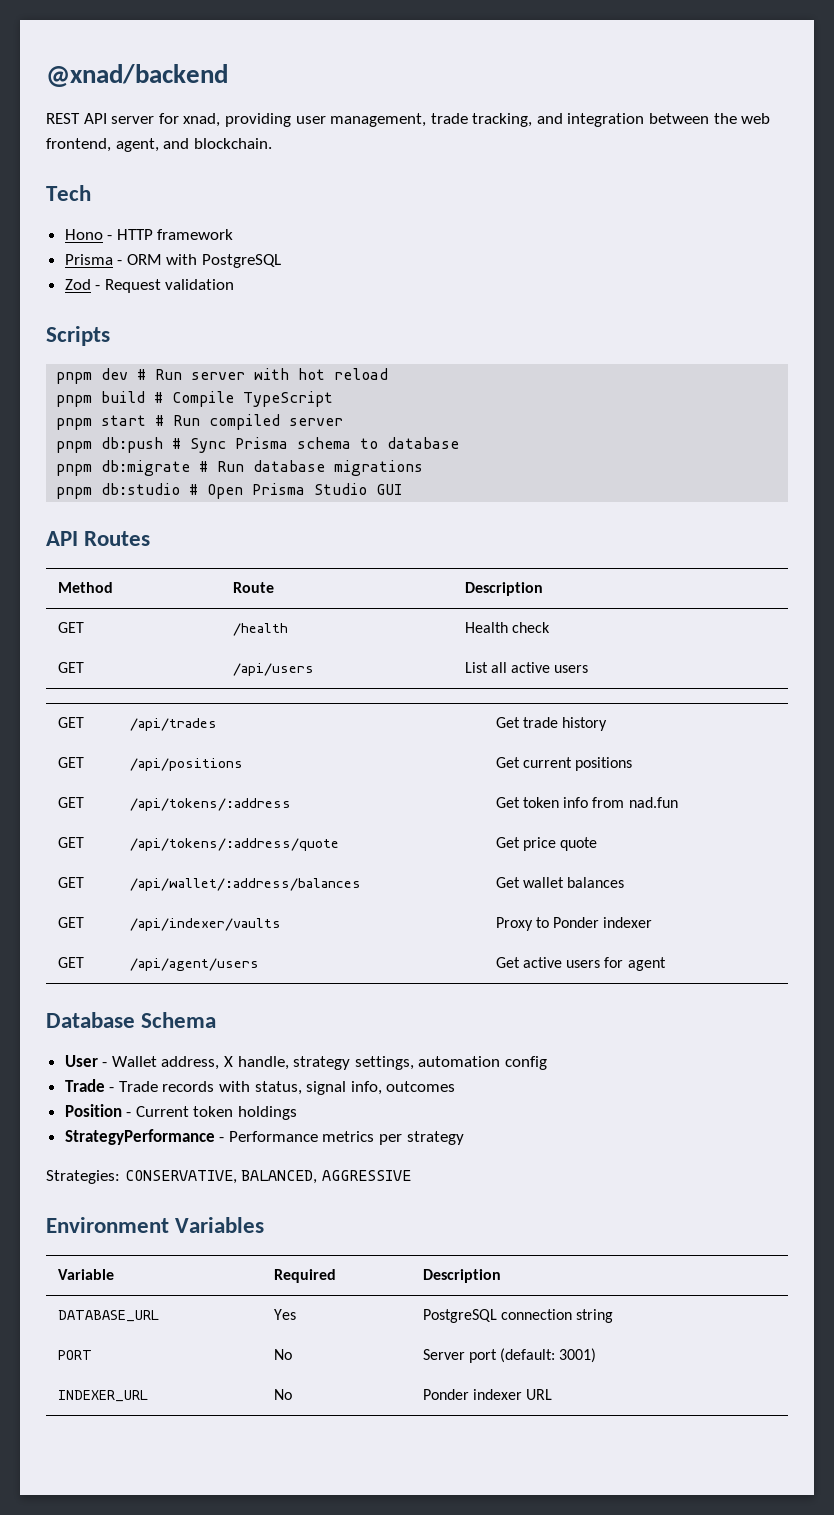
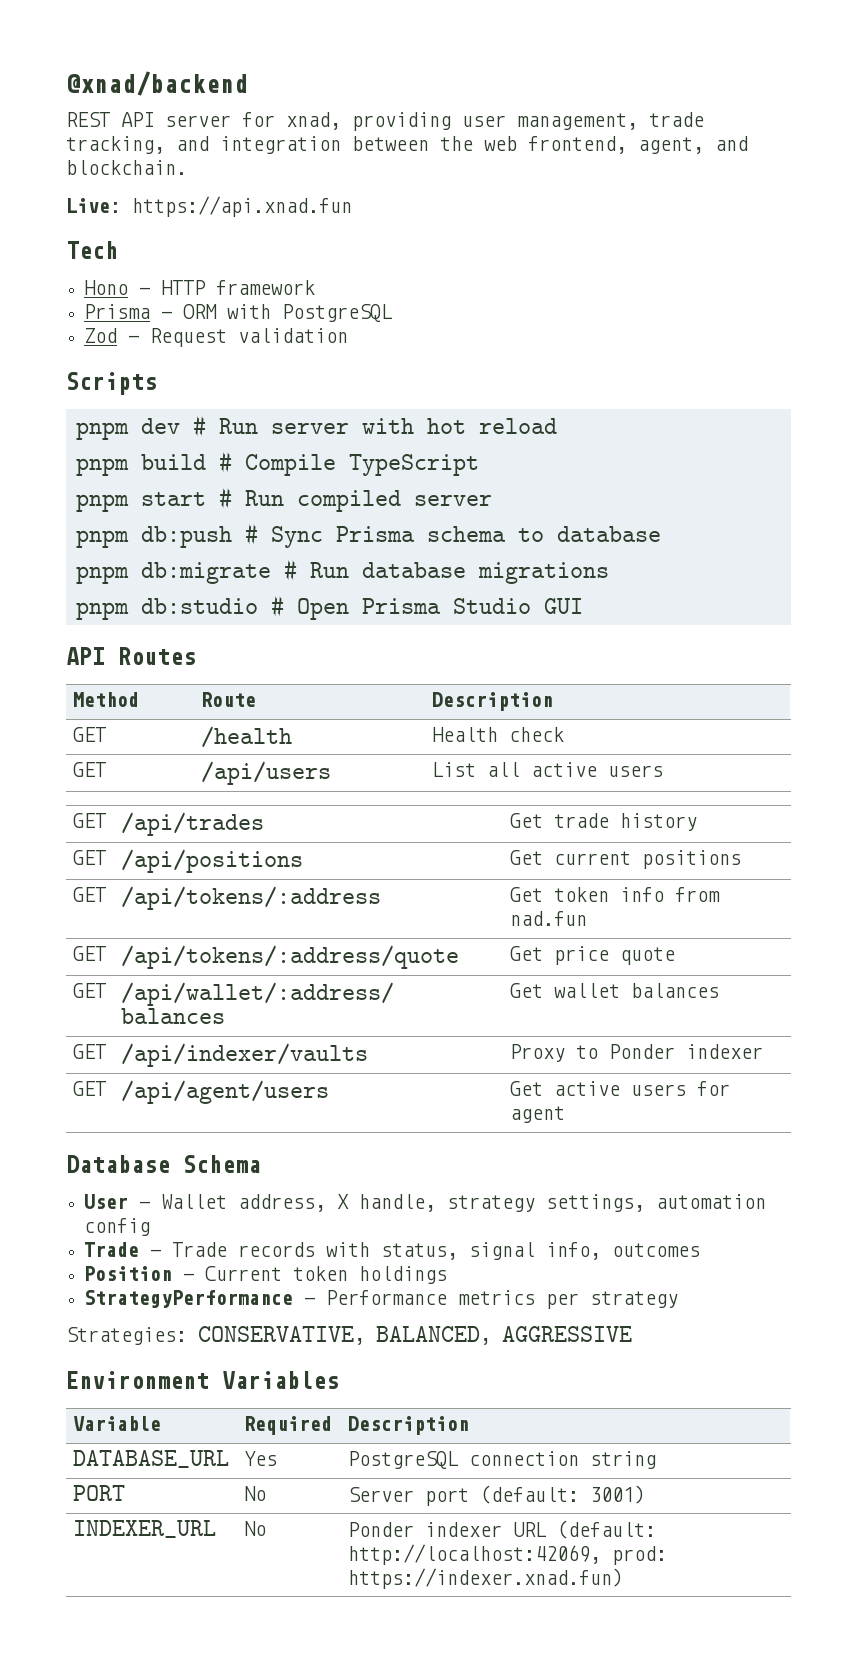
(272, 143) none -> [66,196,352,217] // Live: https://api.xnad.fun
(553, 1394) none -> [557,1520,657,1539] [348,1544,668,1565] [348,1568,624,1589] (default: http://localhost:42069, prod: https://indexer.xnad.fun)

